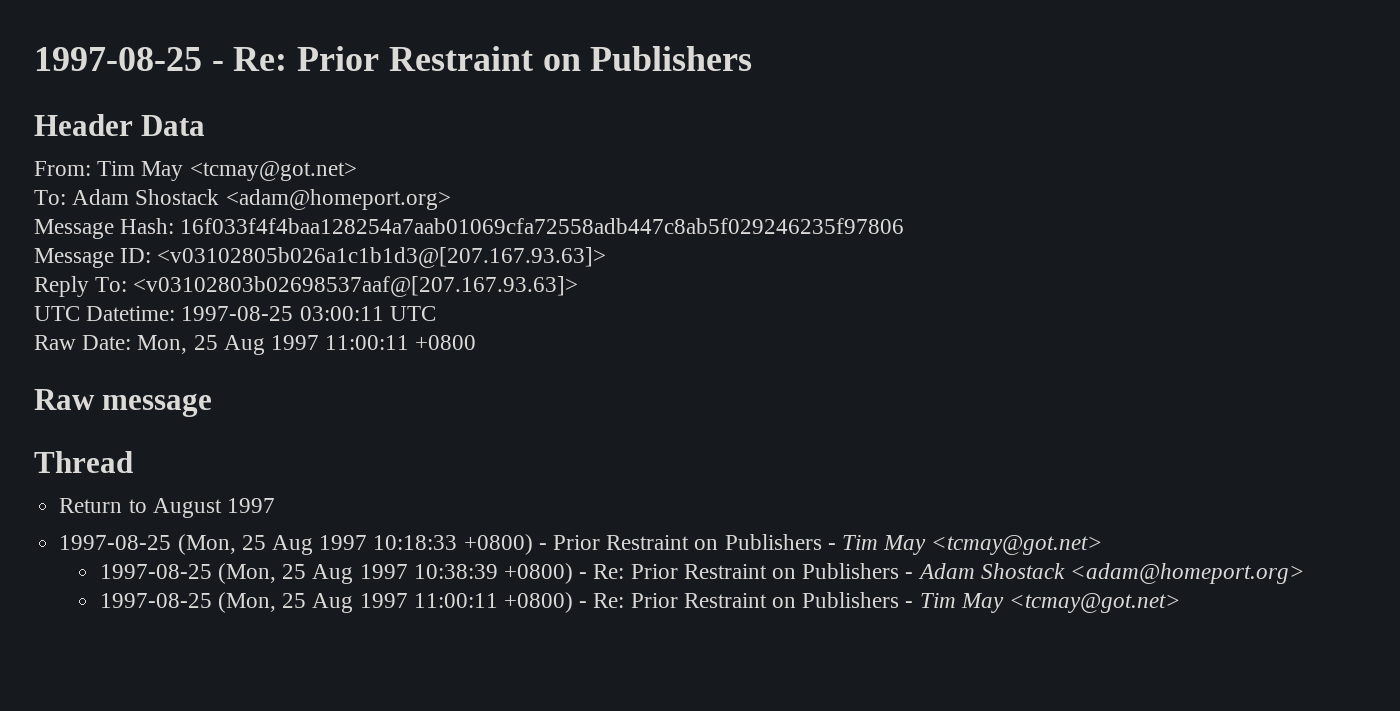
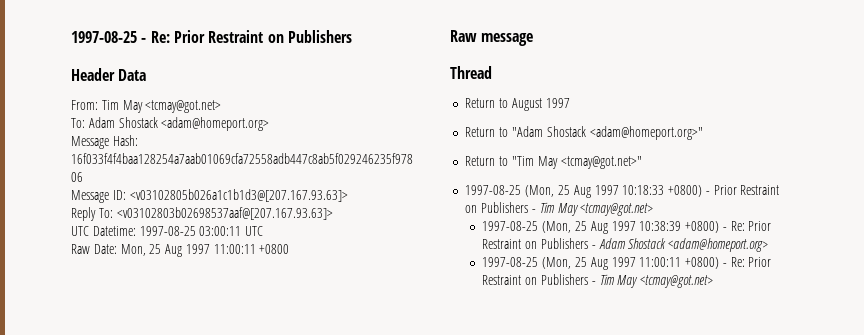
(275, 505) none -> [465,126,703,140] [465,156,642,169] // Return to "Adam Shostack <adam@homeport.org>" // Return to "Tim May <tcmay@got.net>"

